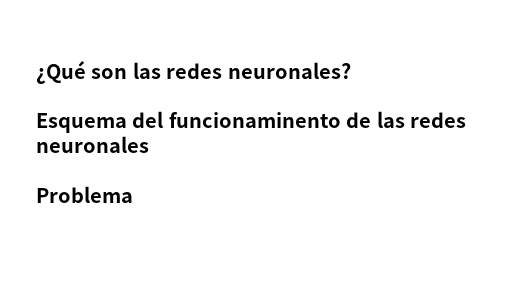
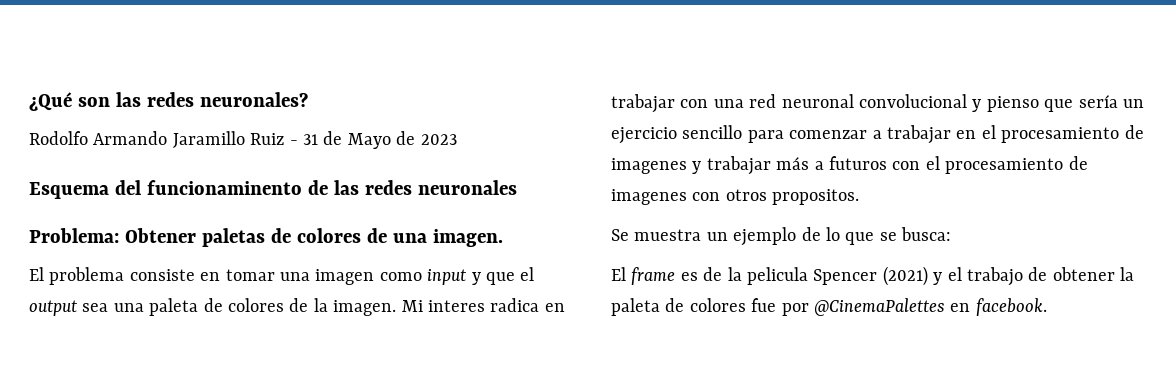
(351, 70) none -> [29,131,457,149] // Rodolfo Armando Jaramillo Ruiz - 31 de Mayo de 2023
[36,186,133,203] Problema -> [29,228,503,247] [29,267,535,285] [29,298,565,316] [611,94,1144,113] [611,125,1144,144] [611,156,1088,175] [611,189,860,205] [611,227,952,246] [611,266,1135,286] [611,298,1047,316] Problema: Obtener paletas de colores de una imagen. // El problema consiste en tomar una imagen como input y que el output sea una paleta de colores de la imagen. Mi interes radica en trabajar con una red neuronal convolucional y pienso que sería un ejercicio sencillo para comenzar a trabajar en el procesamiento de imagenes y trabajar más a futuros con el procesamiento de imagenes con otros propositos. // Se muestra un ejemplo de lo que se busca: // El frame es de la pelicula Spencer (2021) y el trabajo de obtener la paleta de colores fue por @CinemaPalettes en facebook.

